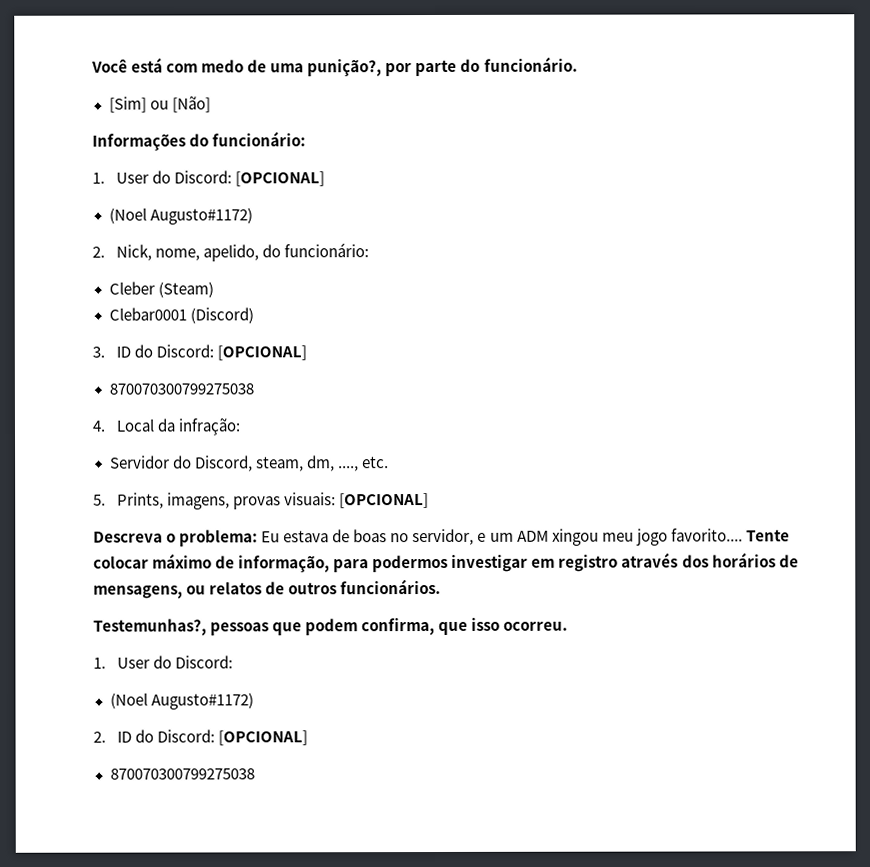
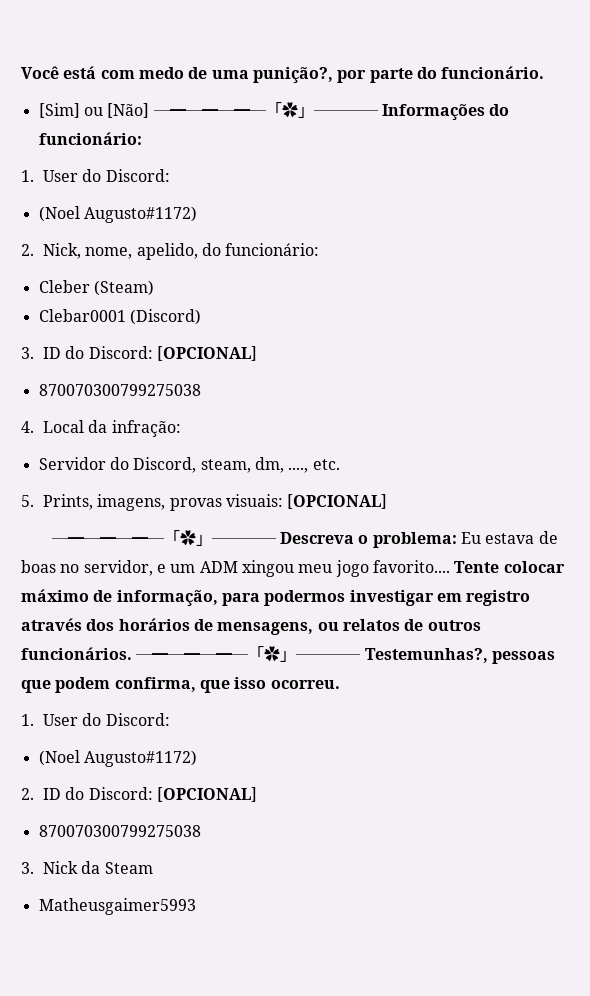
(211, 104) // -> [153,102,378,118] ─━─━─━─「✿」────
[235,171,326,187] [OPCIONAL] -> (170, 175) none
(430, 501) none -> [51,530,276,546] ─━─━─━─「✿」────
(442, 586) // -> [136,646,361,662] ─━─━─━─「✿」────
(255, 774) none -> [21,861,153,874] [38,898,196,915] // 3. Nick da Steam // Matheusgaimer5993

